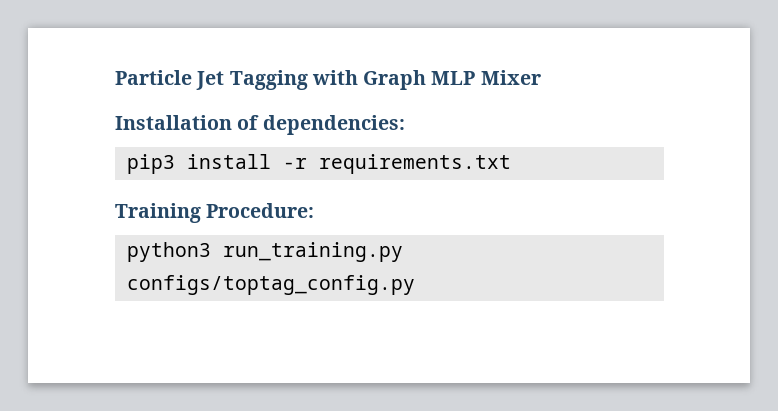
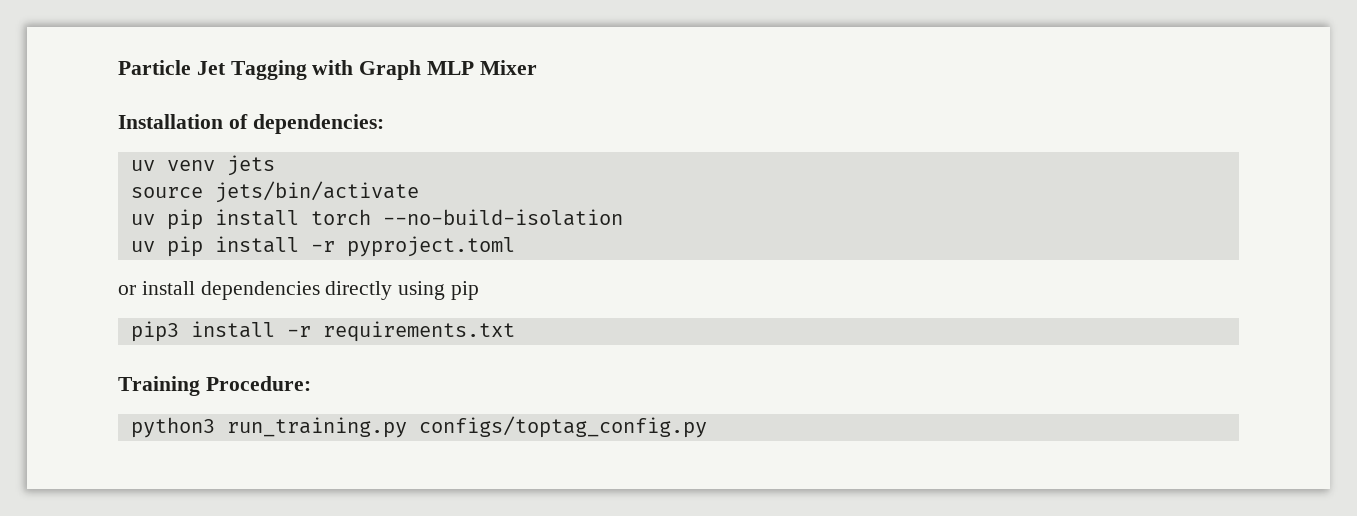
(405, 125) none -> [130,155,275,176] [130,181,419,203] [130,209,623,230] [130,236,515,257] [118,281,480,300] // uv venv jets // source jets/bin/activate // uv pip install torch --no-build-isolation // uv pip install -r pyproject.toml // or install dependencies directly using pip

